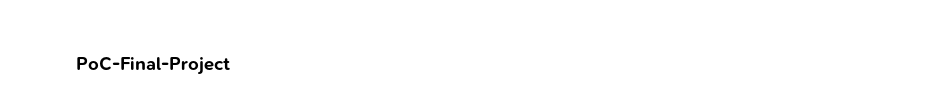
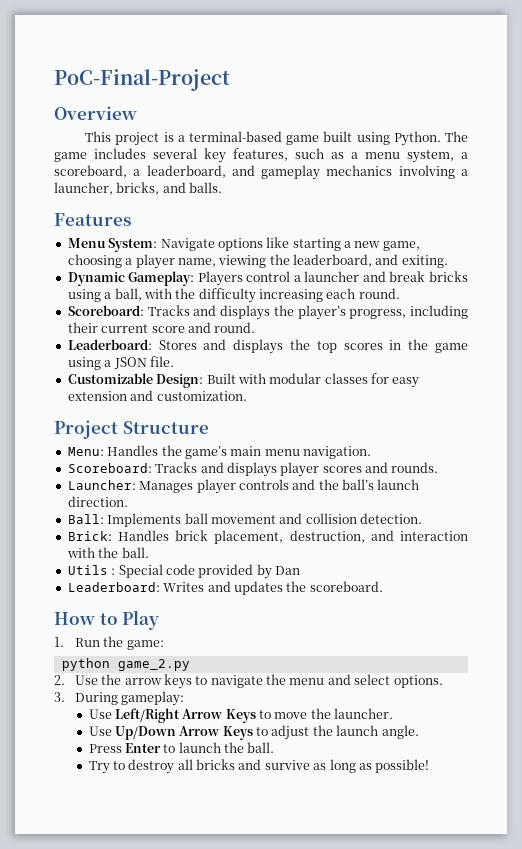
(230, 65) none -> [54,106,137,120] [85,131,468,146] [54,148,468,163] [54,165,468,180] [54,182,223,195] [54,213,131,226] [67,237,420,252] [67,254,448,269] [67,271,468,286] [67,288,400,303] [67,305,468,320] [67,322,256,333] [67,339,468,354] [67,356,174,370] [67,373,420,388] [67,390,247,401] [54,420,209,439] [67,445,371,459] [67,462,439,477] [67,479,420,494] [67,496,128,507] [67,513,422,527] [67,530,468,544] [66,547,149,558] [67,564,300,579] [67,581,383,595] [54,610,160,630] [54,636,164,650] [61,658,190,671] [54,674,443,689] [54,691,185,706] [88,708,394,723] [88,725,419,740] [88,742,275,753] [88,759,430,774] // Overview // This project is a terminal-based game built using Python. The game includes several key features, such as a menu system, a scoreboard, a leaderboard, and gameplay mechanics involving a launcher, bricks, and balls. // Features // Menu System: Navigate options like starting a new game, choosing a player name, viewing the leaderboard, and exiting. // Dynamic Gameplay: Players control a launcher and break bricks using a ball, with the difficulty increasing each round. // Scoreboard: Tracks and displays the player’s progress, including their current score and round. // Leaderboard: Stores and displays the top scores in the game using a JSON file. // Customizable Design: Built with modular classes for easy extension and customization. // Project Structure // Menu: Handles the game’s main menu navigation. // Scoreboard: Tracks and displays player scores and rounds. // Launcher: Manages player controls and the ball’s launch direction. // Ball: Implements ball movement and collision detection. // Brick: Handles brick placement, destruction, and interaction with the ball. // Utils : Special code provided by Dan // Leaderboard: Writes and updates the scoreboard. // How to Play // 1. Run the game: // python game_2.py // 2. Use the arrow keys to navigate the menu and select options. // 3. During gameplay: // Use Left/Right Arrow Keys to move the launcher. // Use Up/Down Arrow Keys to adjust the launch angle. // Press Enter to launch the ball. // Try to destroy all bricks and survive as long as possible!

